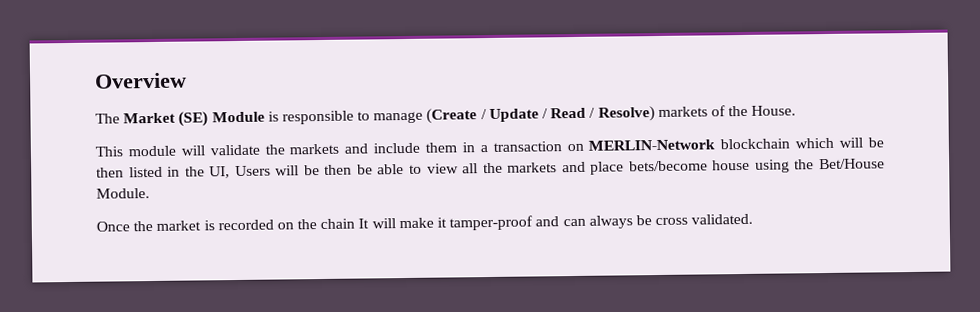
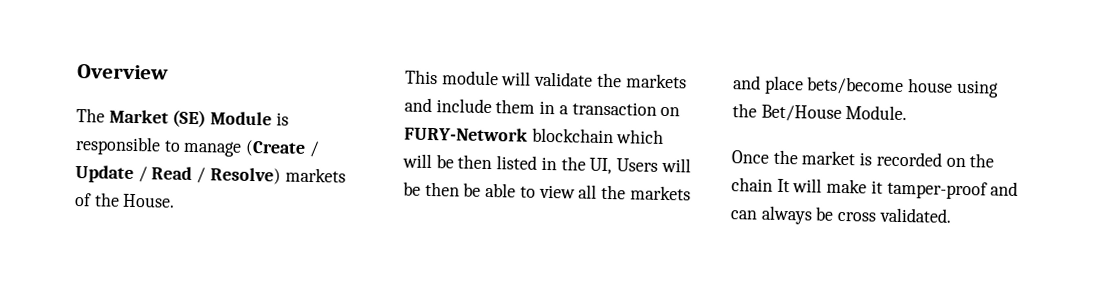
[588,139,716,151] MERLIN-Network -> [404,126,528,142] FURY-Network

